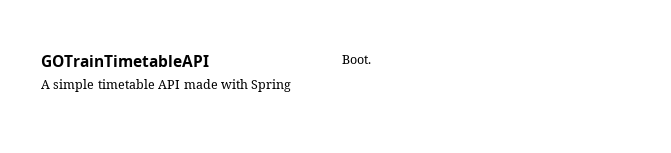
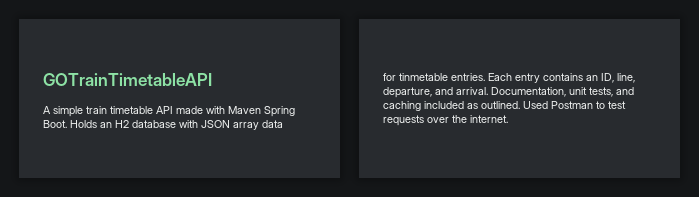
(95, 85) none -> [86,106,107,114] train
(248, 84) none -> [228,106,261,114] Maven
(371, 59) none -> [70,120,283,130] [383,73,635,83] [383,87,634,98] [383,101,626,111] [383,115,508,126] Holds an H2 database with JSON array data for tinmetable entries. Each entry contains an ID, line, departure, and arrival. Documentation, unit tests, and caching included as outlined. Used Postman to test requests over the internet.

